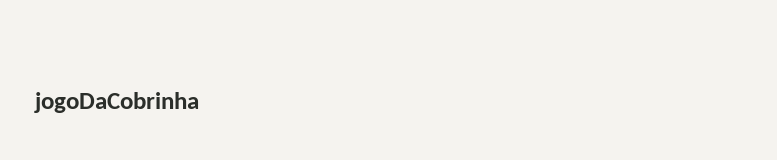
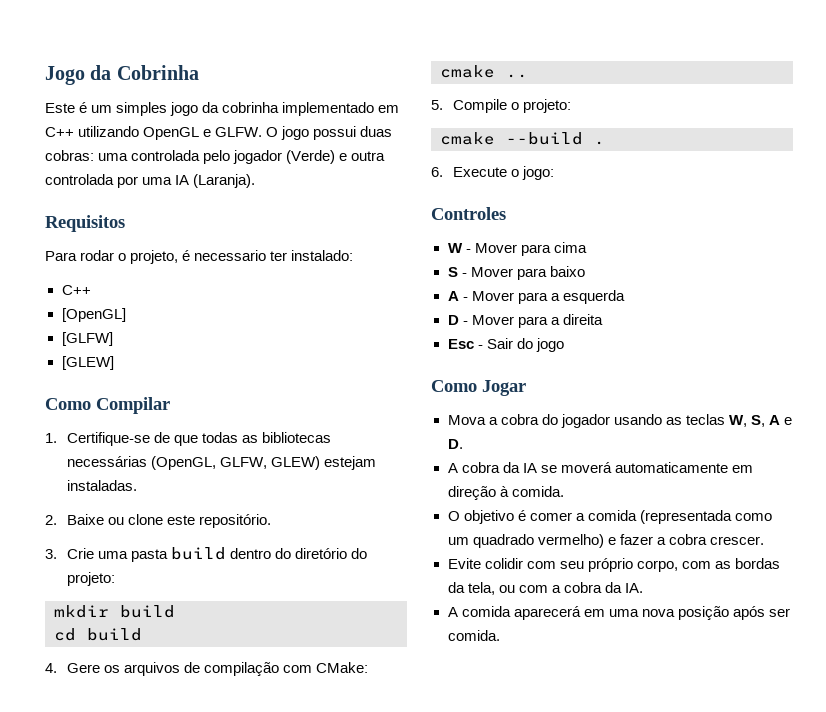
[34,92,199,113] jogoDaCobrinha -> [45,65,199,85] [45,102,400,116] [45,126,393,140] [45,150,386,164] [45,174,256,188] [45,215,125,232] [45,250,354,264] [61,285,91,295] [61,308,126,322] [61,332,113,346] [61,356,114,370] [45,397,170,414] [45,432,331,446] [66,456,376,470] [66,480,137,491] [45,514,271,528] [45,547,367,562] [66,572,115,586] [54,605,175,618] [54,628,142,641] [45,662,368,676] [440,65,528,78] [431,99,571,113] [440,132,605,145] [431,166,554,180] [431,207,506,220] [447,242,587,256] [447,266,585,280] [447,290,625,304] [447,314,603,328] [447,338,564,352] [431,380,526,396] [447,414,793,428] [447,439,463,449] [447,462,753,473] [447,486,564,500] [447,510,772,524] [447,534,764,548] [447,558,780,572] [447,582,643,595] [447,606,790,620] [447,630,500,641] Jogo da Cobrinha // Este é um simples jogo da cobrinha implementado em C++ utilizando OpenGL e GLFW. O jogo possui duas cobras: uma controlada pelo jogador (Verde) e outra controlada por uma IA (Laranja). // Requisitos // Para rodar o projeto, é necessario ter instalado: // C++ // [OpenGL] // [GLFW] // [GLEW] // Como Compilar // 1. Certifique-se de que todas as bibliotecas necessárias (OpenGL, GLFW, GLEW) estejam instaladas. // 2. Baixe ou clone este repositório. // 3. Crie uma pasta build dentro do diretório do projeto: // mkdir build // cd build // 4. Gere os arquivos de compilação com CMake: // cmake .. // 5. Compile o projeto: // cmake --build . // 6. Execute o jogo: // Controles // W - Mover para cima // S - Mover para baixo // A - Mover para a esquerda // D - Mover para a direita // Esc - Sair do jogo // Como Jogar // Mova a cobra do jogador usando as teclas W, S, A e D. // A cobra da IA se moverá automaticamente em direção à comida. // O objetivo é comer a comida (representada como um quadrado vermelho) e fazer a cobra crescer. // Evite colidir com seu próprio corpo, com as bordas da tela, ou com a cobra da IA. // A comida aparecerá em uma nova posição após ser comida.

